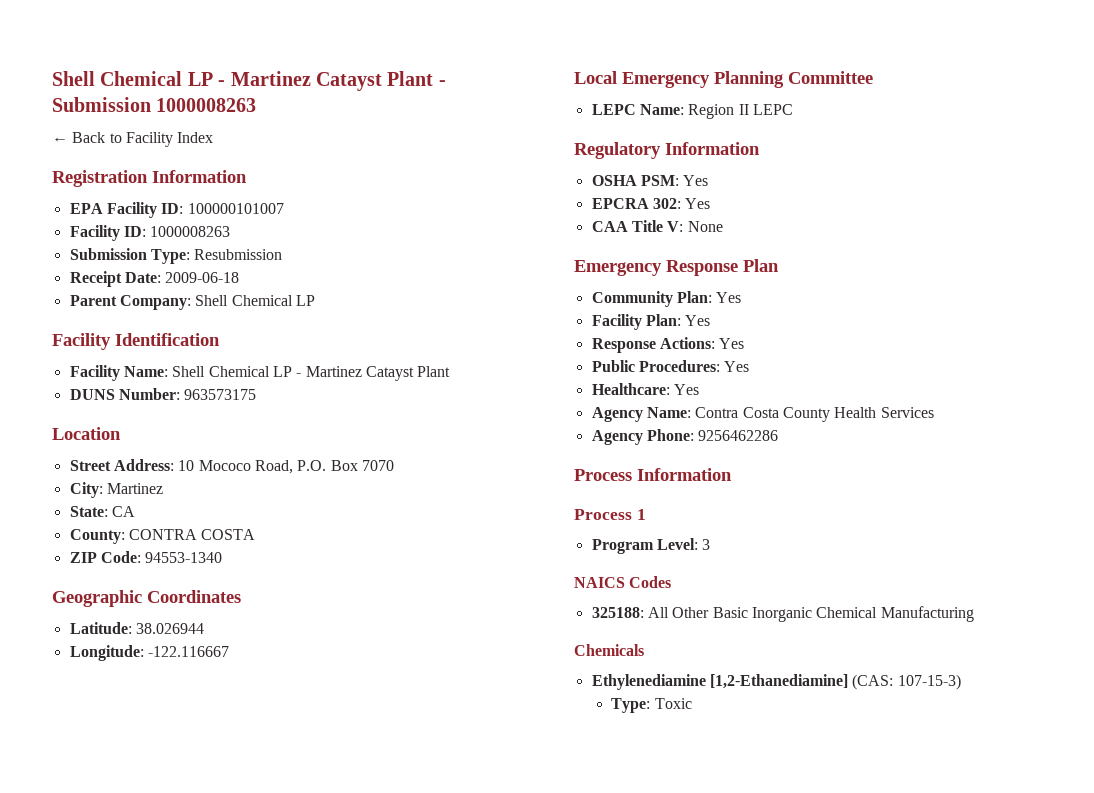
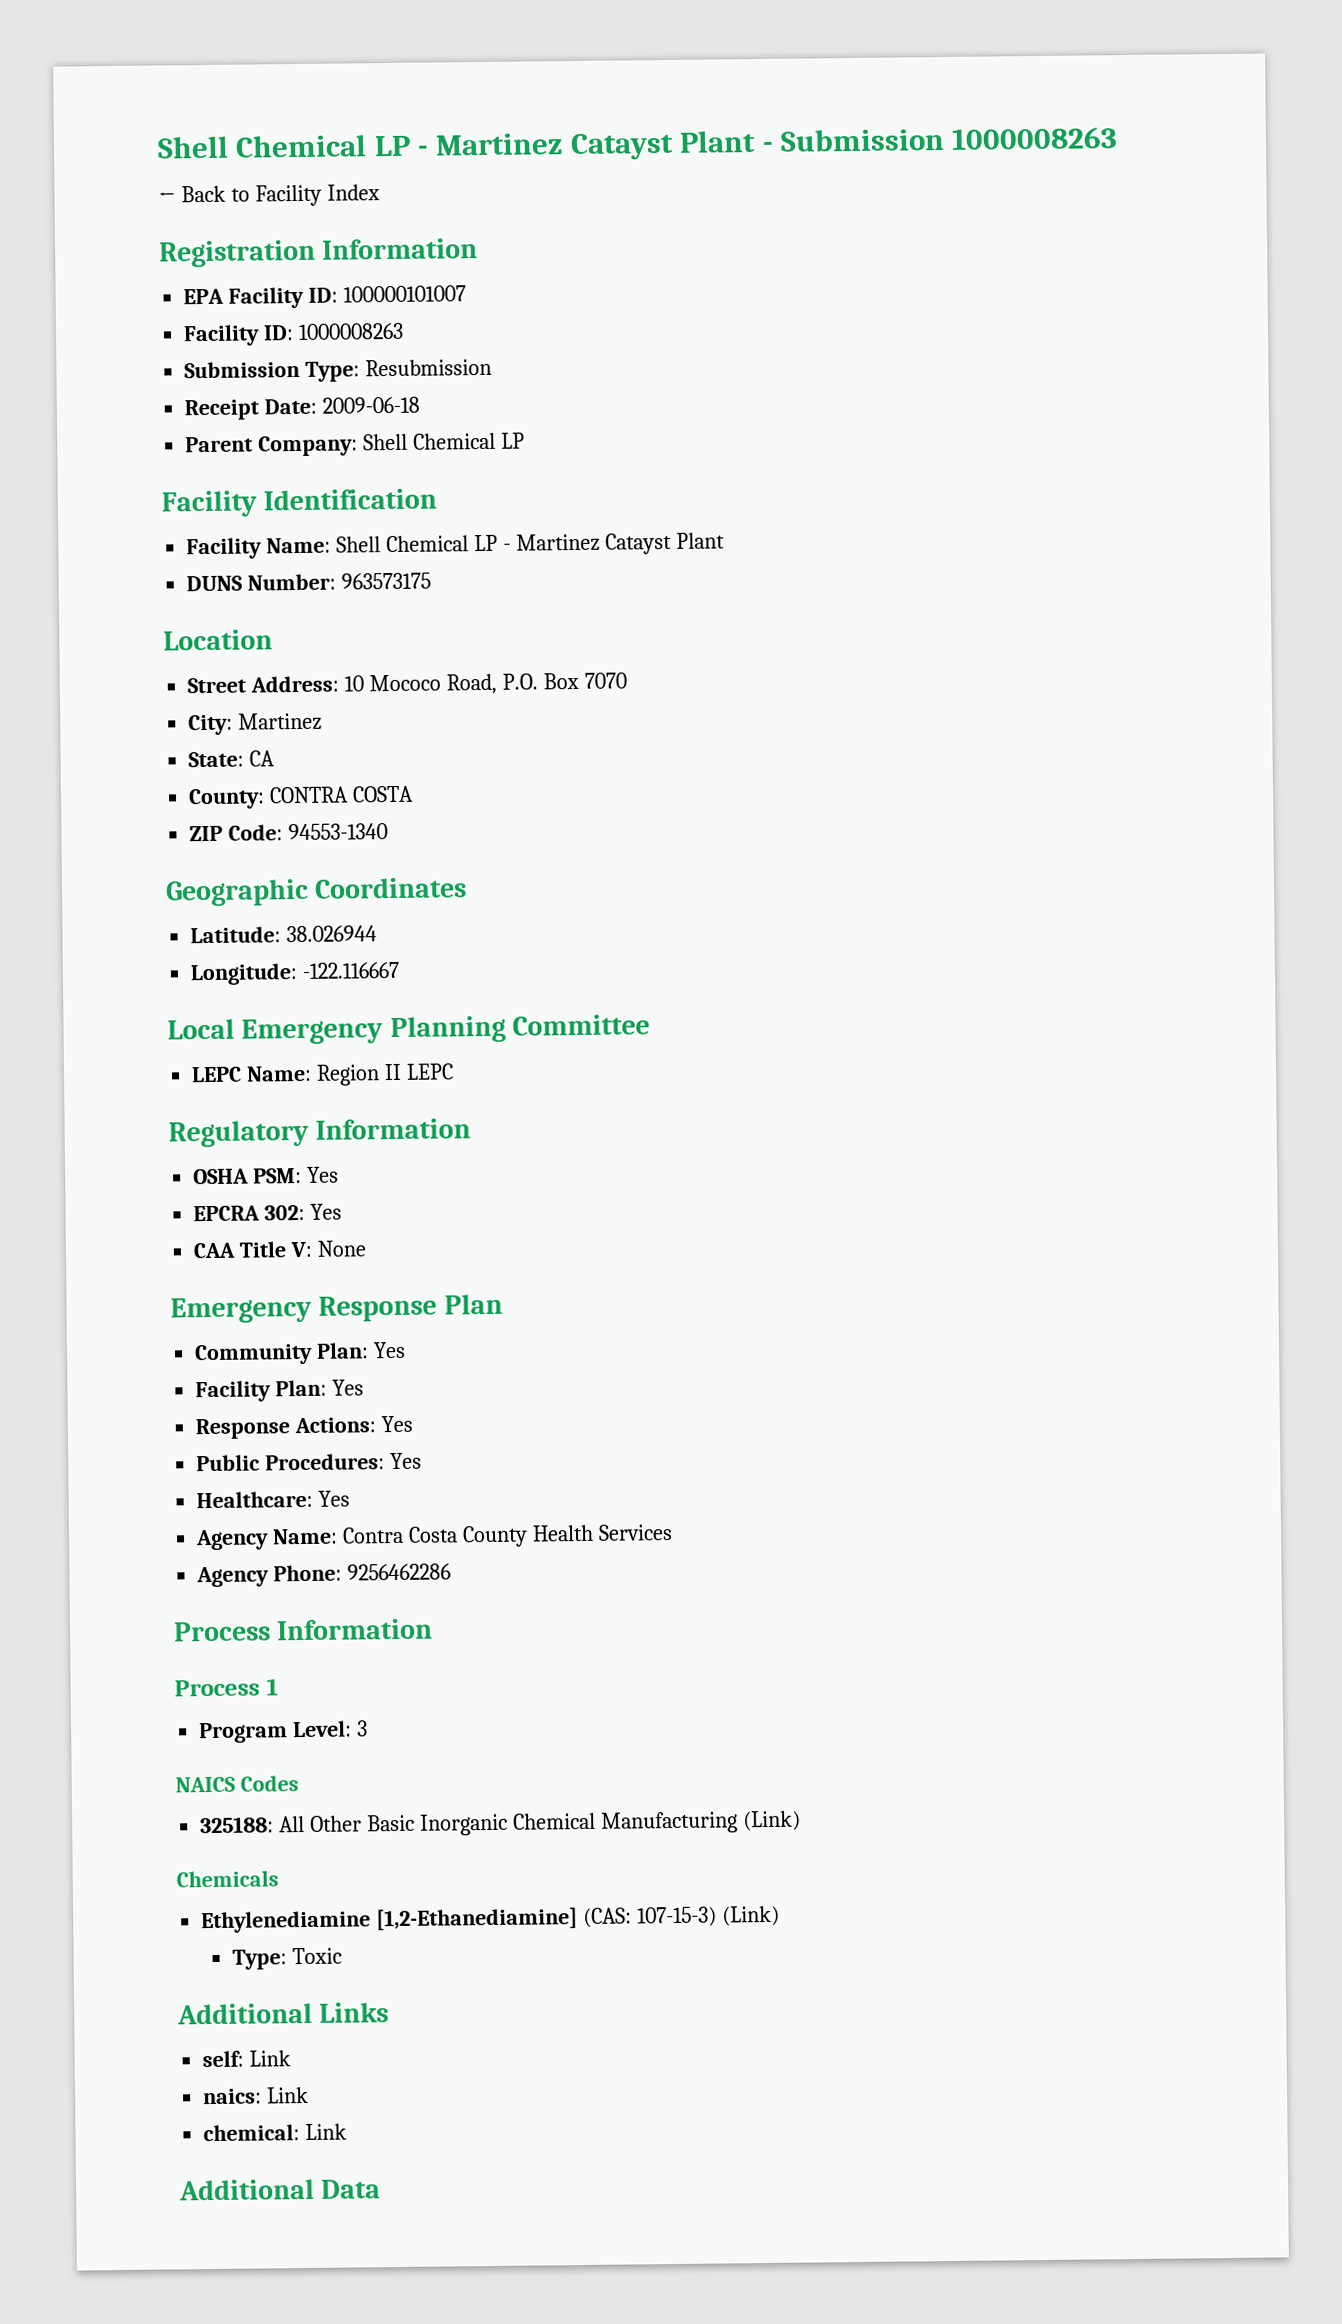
(974, 614) none -> [742,1810,801,1832] (Link)
(961, 682) none -> [721,1905,780,1927] (Link)
(692, 703) none -> [177,2002,390,2025] [202,2050,292,2068] [203,2086,310,2105] [203,2123,348,2142] [178,2178,382,2201] // Additional Links // self: Link // naics: Link // chemical: Link // Additional Data

